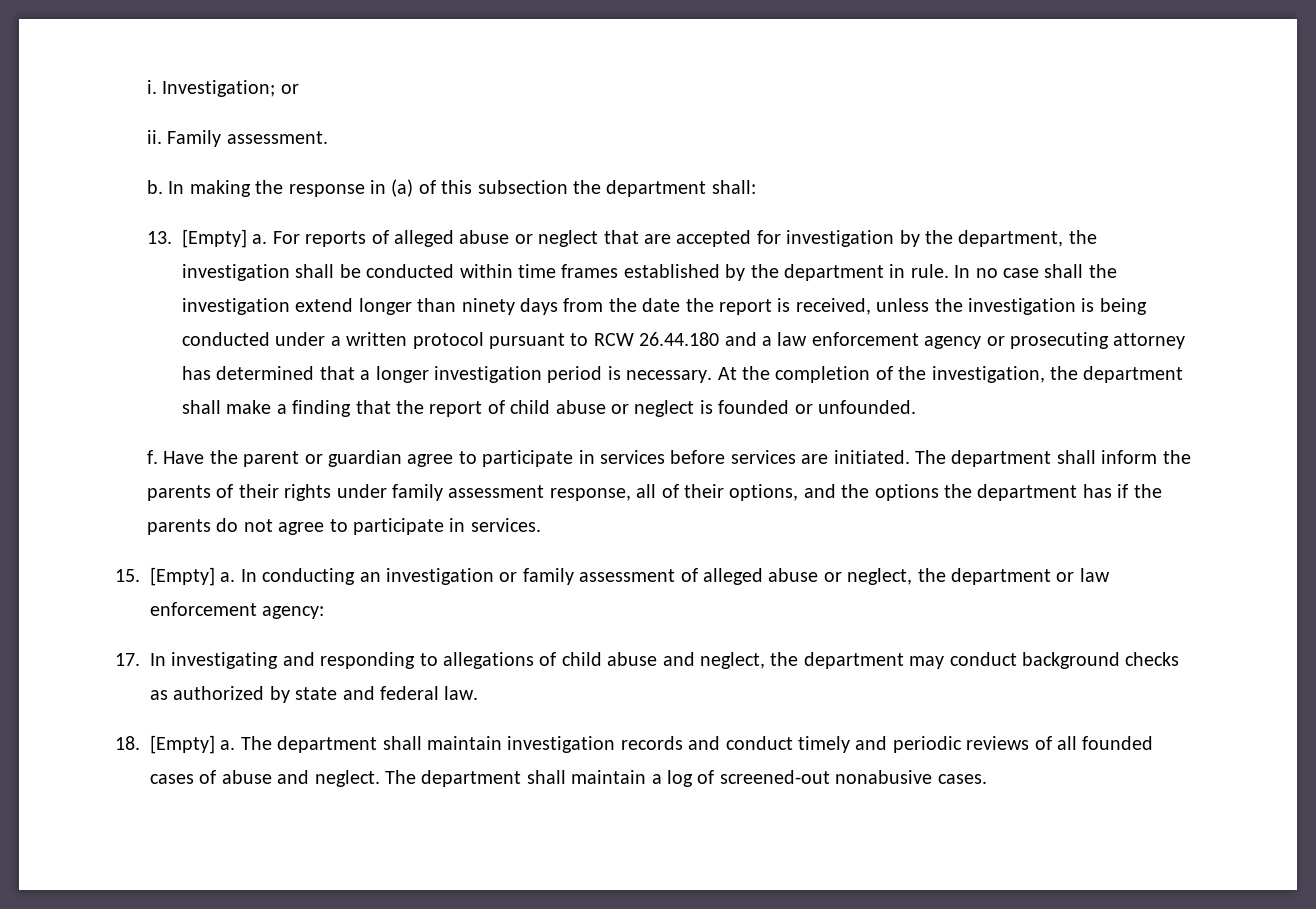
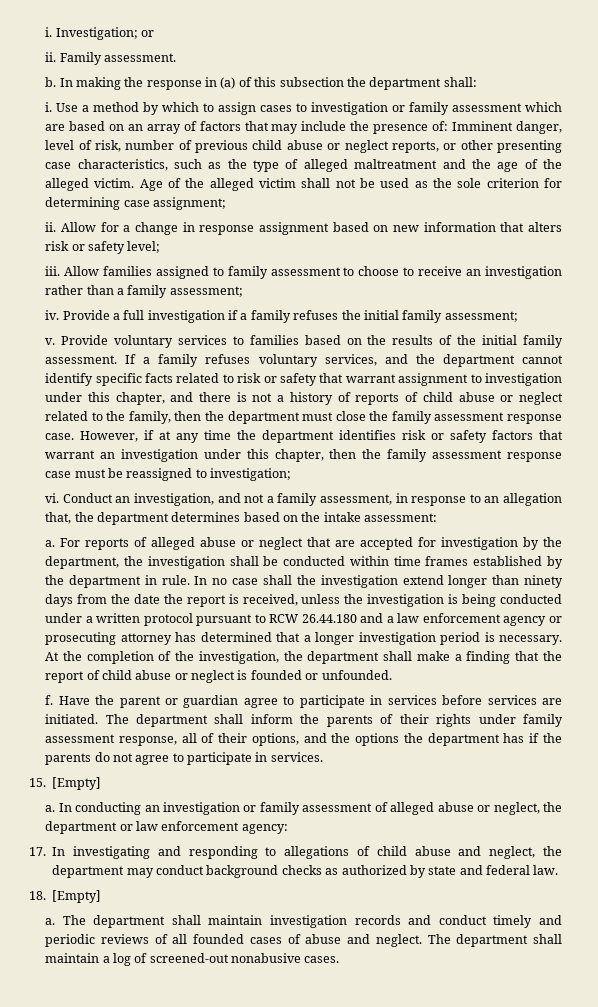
[146,229,247,248] 13. [Empty] -> [45,102,563,115] [45,121,562,134] [45,140,562,153] [45,159,562,172] [45,178,562,191] [45,197,226,210] [45,222,563,235] [45,241,161,254] [45,266,562,279] [45,285,243,298] [45,310,518,323] [45,335,563,348] [45,354,563,367] [45,373,562,386] [45,392,564,405] [45,411,563,424] [45,430,564,443] [45,449,562,462] [45,468,292,481] [45,493,562,506] [45,512,438,525] i. Use a method by which to assign cases to investigation or family assessment which are based on an array of factors that may include the presence of: Imminent danger, level of risk, number of previous child abuse or neglect reports, or other presenting case characteristics, such as the type of alleged maltreatment and the age of the alleged victim. Age of the alleged victim shall not be used as the sole criterion for determining case assignment; // ii. Allow for a change in response assignment based on new information that alters risk or safety level; // iii. Allow families assigned to family assessment to choose to receive an investigation rather than a family assessment; // iv. Provide a full investigation if a family refuses the initial family assessment; // v. Provide voluntary services to families based on the results of the initial family assessment. If a family refuses voluntary services, and the department cannot identify specific facts related to risk or safety that warrant assignment to investigation under this chapter, and there is not a history of reports of child abuse or neglect related to the family, then the department must close the family assessment response case. However, if at any time the department identifies risk or safety factors that warrant an investigation under this chapter, then the family assessment response case must be reassigned to investigation; // vi. Conduct an investigation, and not a family assessment, in response to an allegation that, the department determines based on the intake assessment: //
(215, 576) none -> (102, 783) //
(215, 744) none -> (102, 896) //

